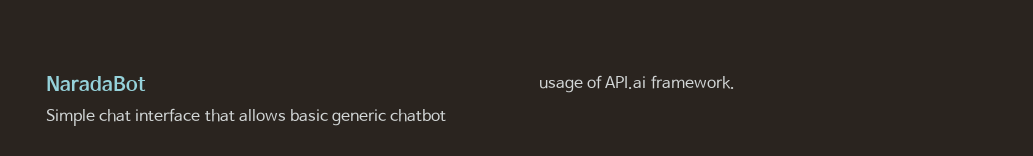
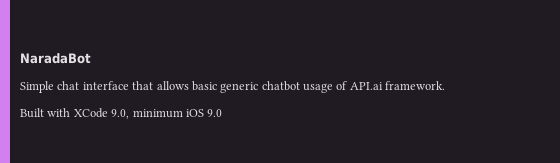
(735, 82) none -> [20,108,223,119] // Built with XCode 9.0, minimum iOS 9.0

